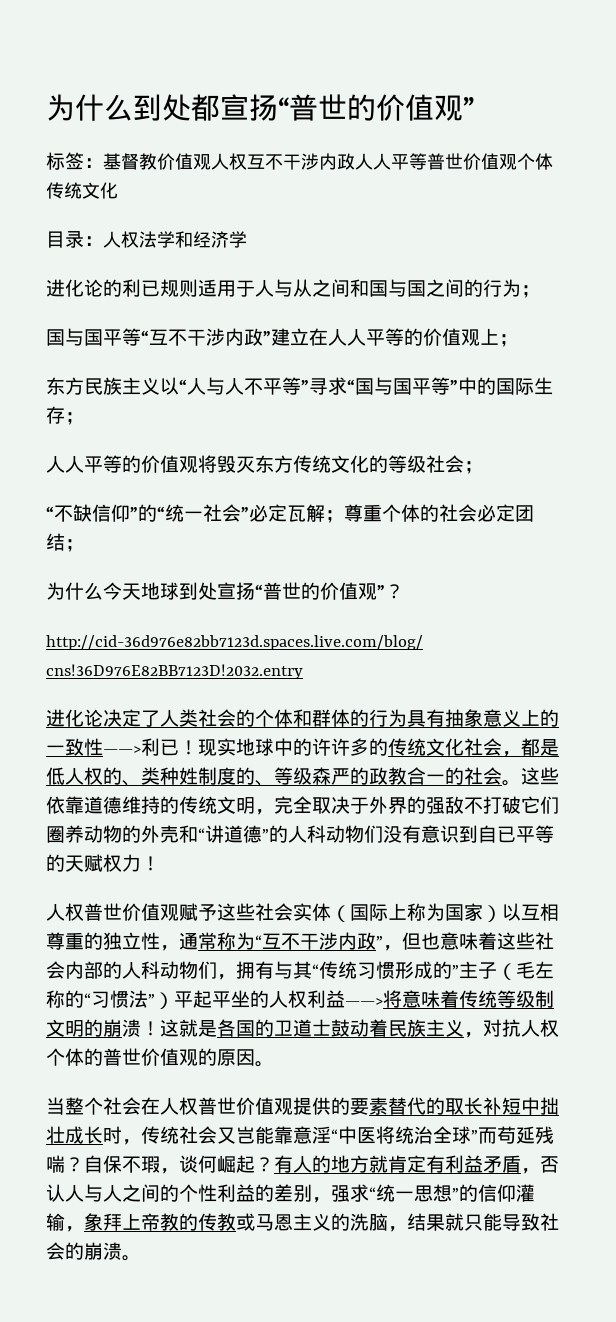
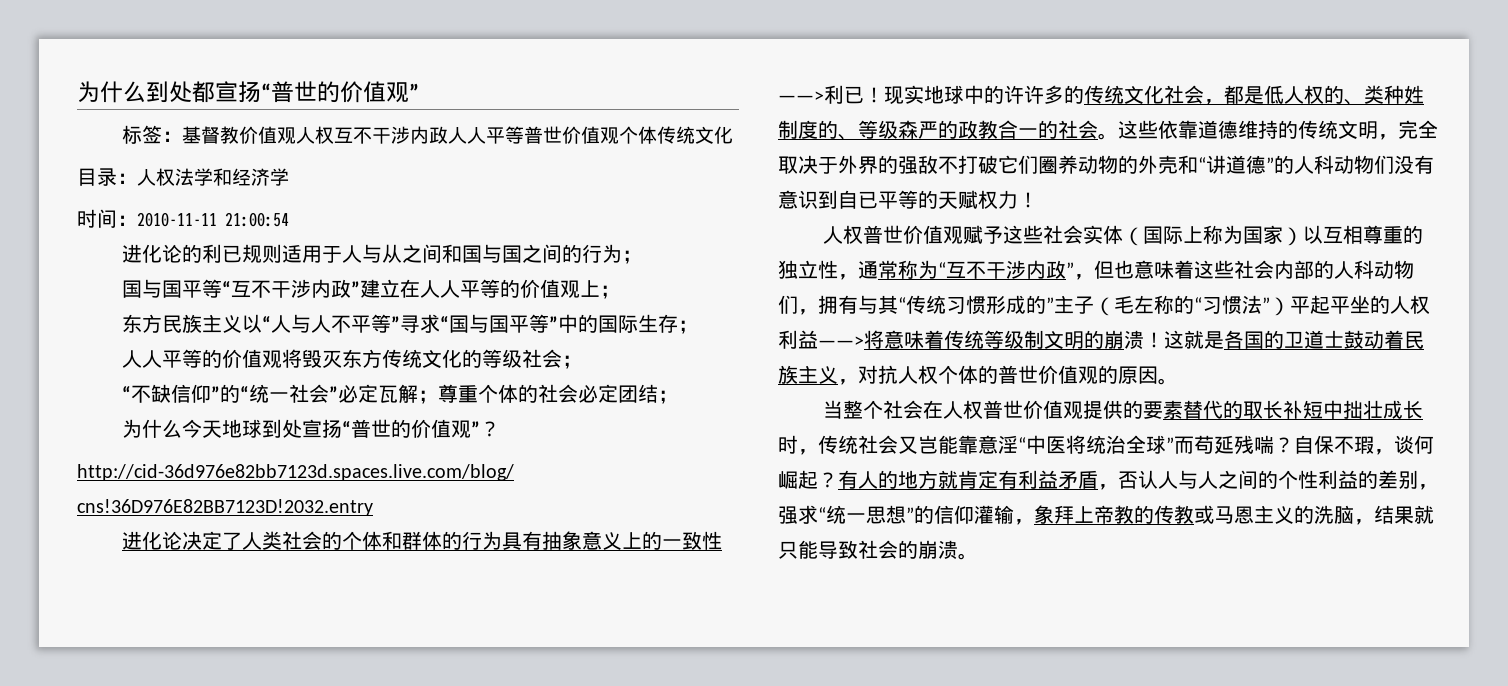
(247, 239) none -> [77,209,289,228] // 时间：2010-11-11 21:00:54

